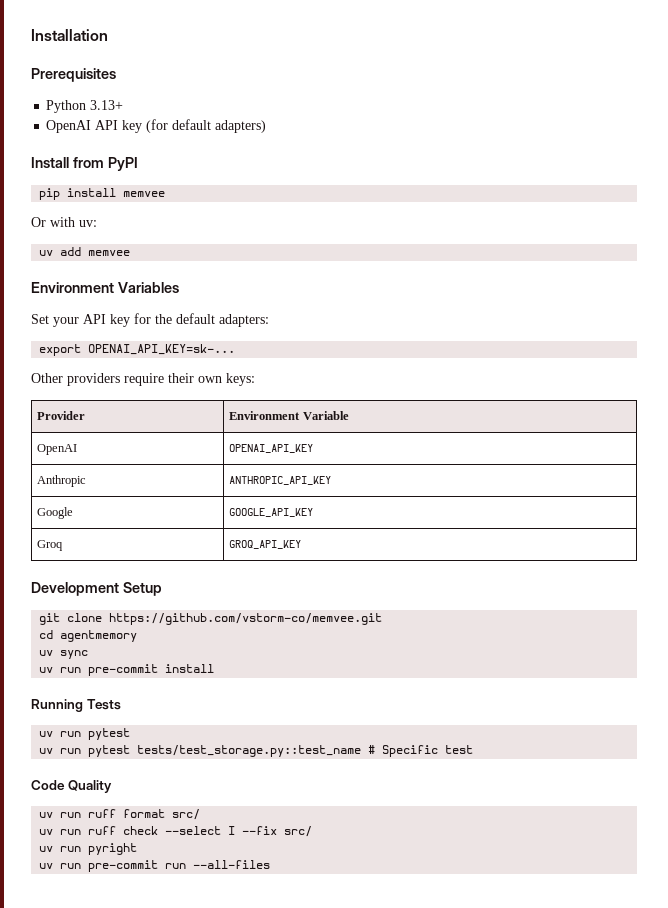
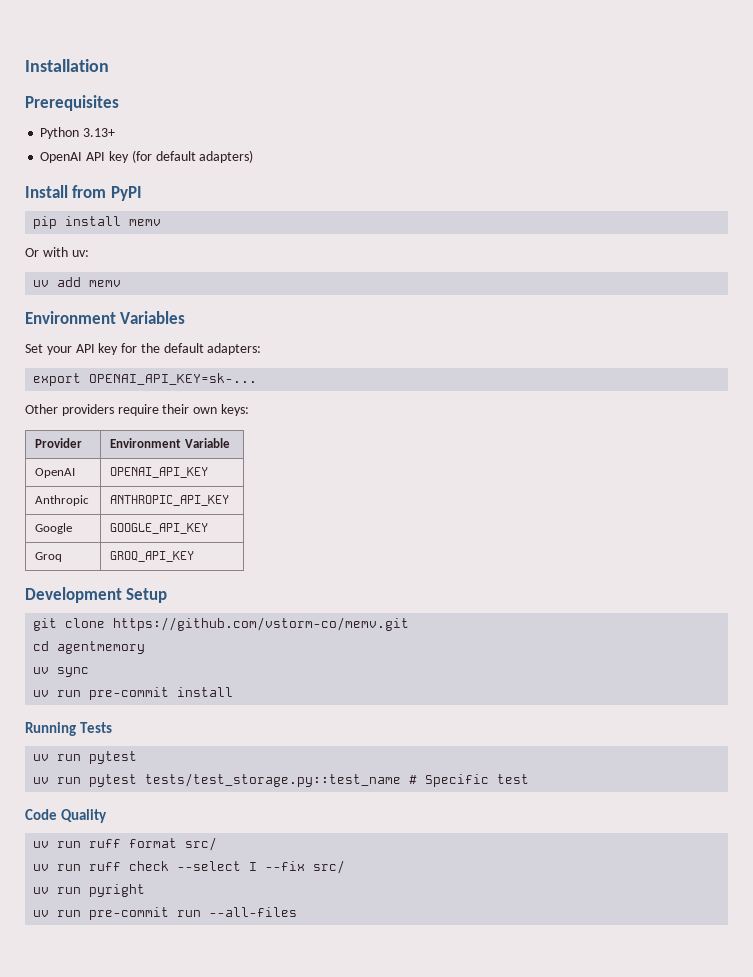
[123,191,166,197] memvee -> [129,219,162,226] memv
[88,250,131,256] memvee -> [89,280,122,287] memv
[109,613,383,625] https://github.com/vstorm-co/memvee.git -> [113,617,410,631] https://github.com/vstorm-co/memv.git

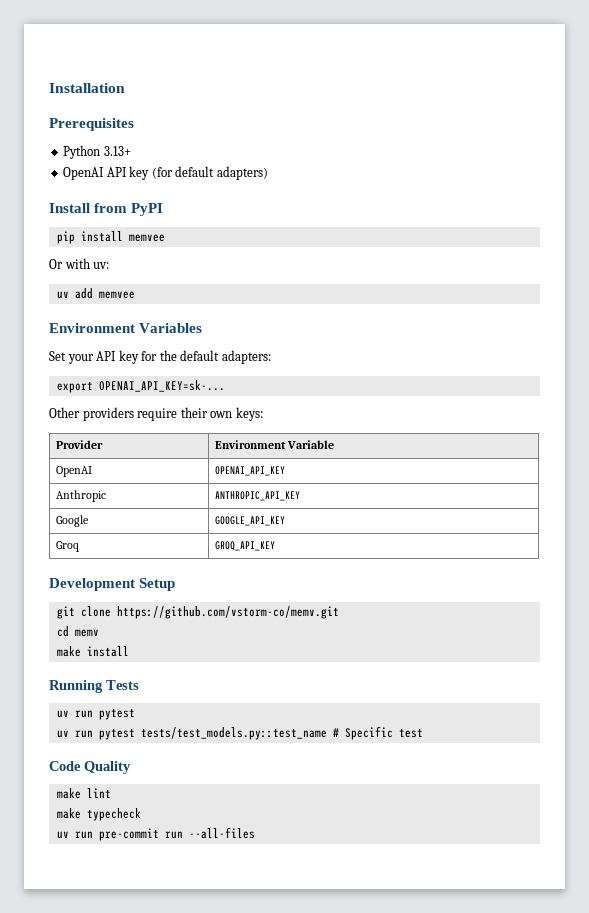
[129,219,162,226] memv -> [128,234,165,242] memvee
[89,280,122,287] memv -> [98,291,135,299] memvee
[57,641,146,654] [33,667,90,677] [33,687,170,700] agentmemory // uv sync // uv run pre-commit -> [74,629,99,637] [56,646,81,657] memv // make
[145,773,402,787] tests/test_storage.py::test_name -> [140,727,327,740] tests/test_models.py::test_name
[33,837,218,851] [33,860,346,874] [33,884,146,897] uv run ruff format src/ // uv run ruff check --select I --fix src/ // uv run pyright -> [56,788,111,799] [56,808,141,821] make lint // make typecheck

